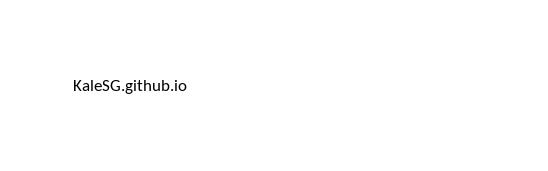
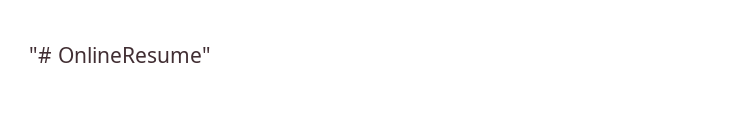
[73,80,187,94] KaleSG.github.io -> [29,47,211,63] "# OnlineResume"

